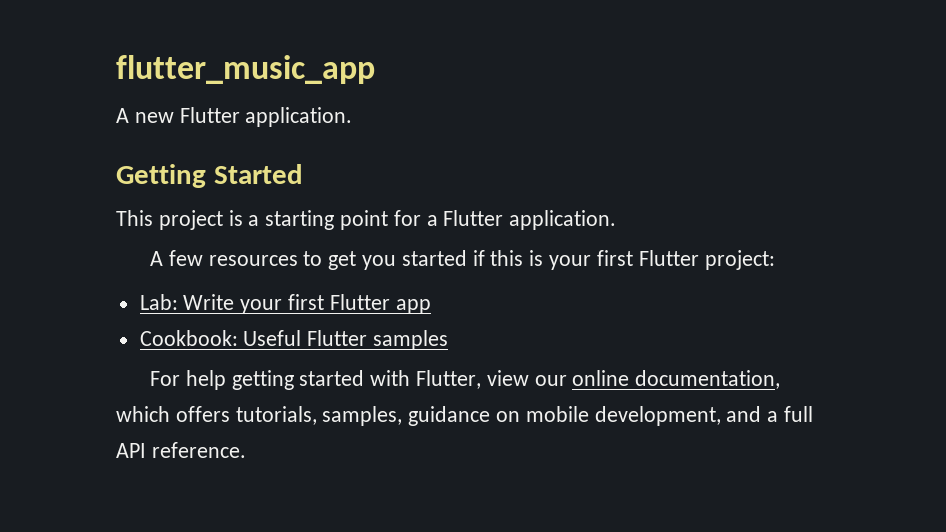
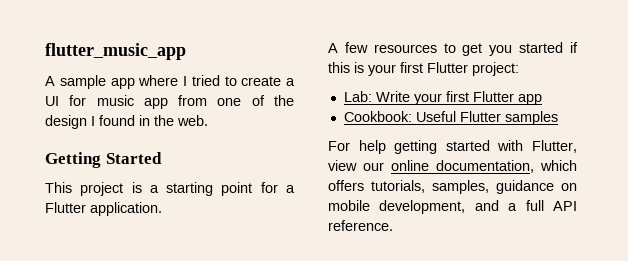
[134,107,353,127] new Flutter application. -> [59,75,295,89] [45,95,294,109] [45,115,208,129] sample app where I tried to create a UI for music app from one of the design I found in the web.

